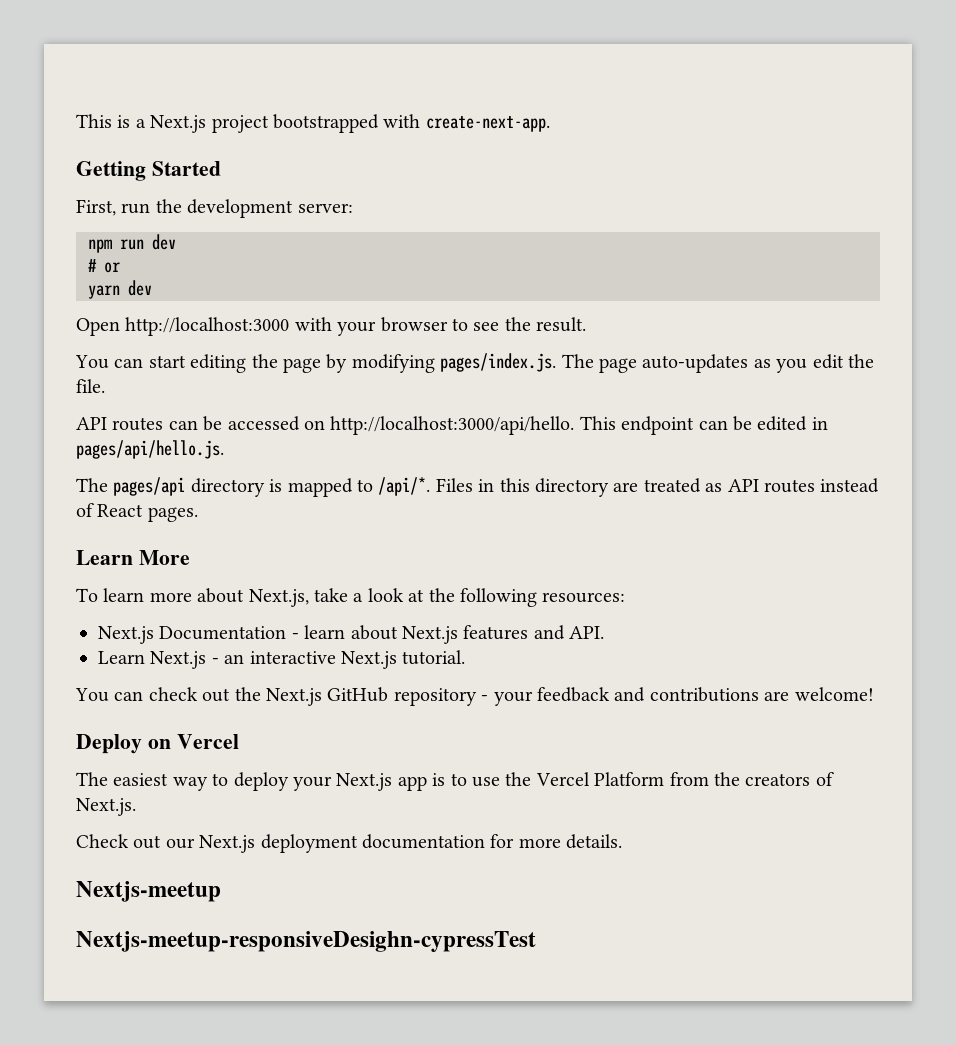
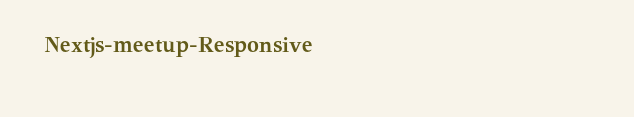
[76,114,550,133] [76,161,221,181] [76,199,353,218] [88,234,176,253] [88,259,120,273] [88,280,152,299] [76,317,587,336] [75,353,874,373] [76,379,105,393] [76,416,828,435] [76,440,224,459] [76,477,880,497] [76,503,198,522] [76,550,190,565] [76,588,626,607] [98,625,605,644] [98,650,466,669] [75,687,874,706] [76,734,239,754] [76,772,834,791] [76,798,136,816] [76,834,623,853] [76,881,221,902] [76,931,536,952] This is a Next.js project bootstrapped with create-next-app. // Getting Started // First, run the development server: // npm run dev // # or // yarn dev // Open http://localhost:3000 with your browser to see the result. // You can start editing the page by modifying pages/index.js. The page auto-updates as you edit the file. // API routes can be accessed on http://localhost:3000/api/hello. This endpoint can be edited in pages/api/hello.js. // The pages/api directory is mapped to /api/*. Files in this directory are treated as API routes instead of React pages. // Learn More // To learn more about Next.js, take a look at the following resources: // Next.js Documentation - learn about Next.js features and API. // Learn Next.js - an interactive Next.js tutorial. // You can check out the Next.js GitHub repository - your feedback and contributions are welcome! // Deploy on Vercel // The easiest way to deploy your Next.js app is to use the Vercel Platform from the creators of Next.js. // Check out our Next.js deployment documentation for more details. // Nextjs-meetup // Nextjs-meetup-responsiveDesighn-cypressTest -> [44,37,313,58] Nextjs-meetup-Responsive

